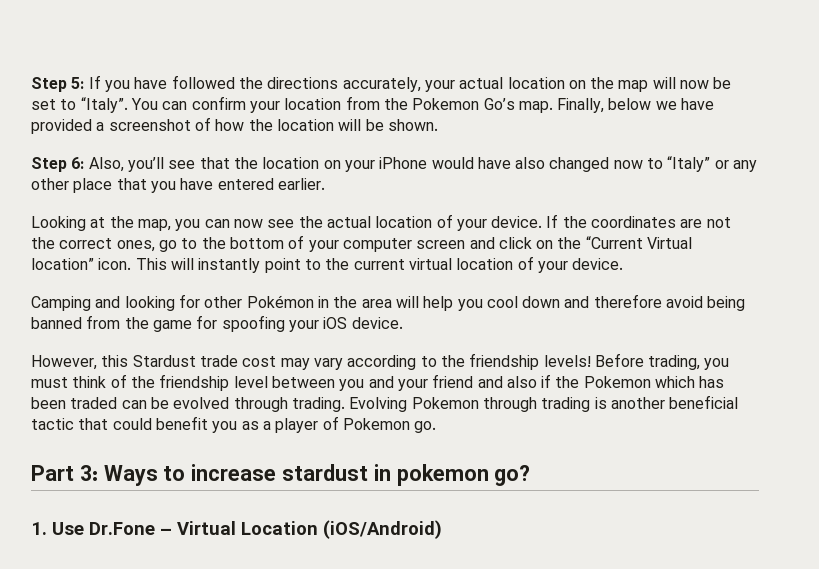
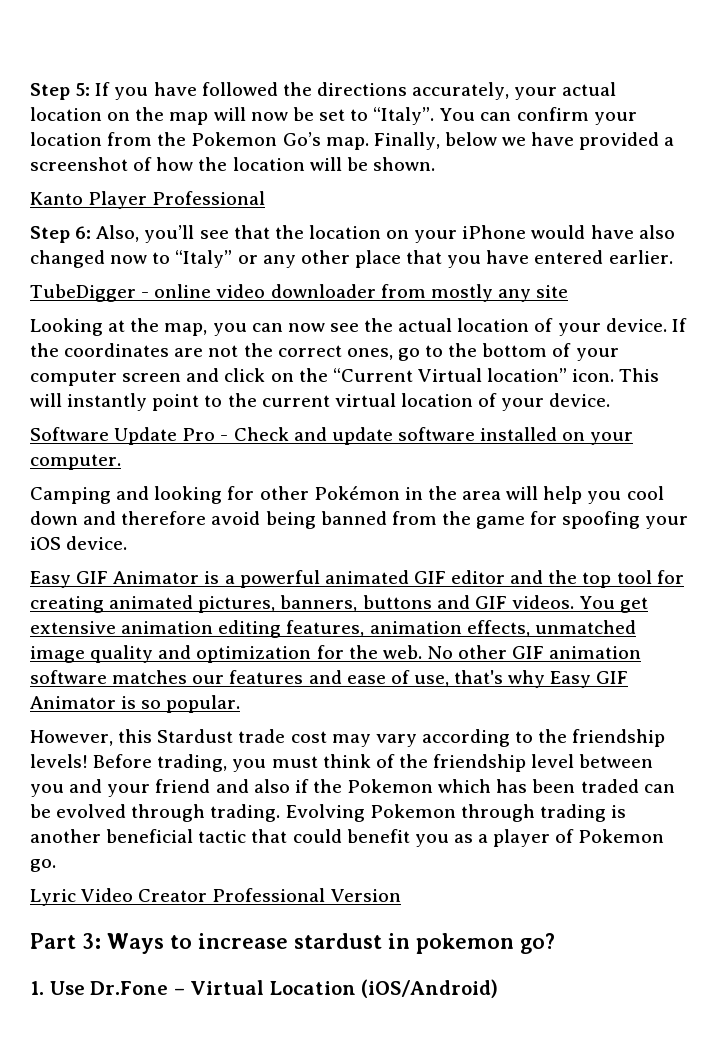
(438, 125) none -> [30,191,266,209] // Kanto Player Professional
(325, 184) none -> [30,284,569,302] // TubeDigger - online video downloader from mostly any site
(624, 264) none -> [30,427,634,445] [30,454,121,470] // Software Update Pro - Check and update software installed on your computer.
(403, 323) none -> [30,570,684,588] [30,595,649,613] [30,620,636,638] [30,645,642,663] [30,670,629,688] [30,695,241,713] // Easy GIF Animator is a powerful animated GIF editor and the top tool for creating animated pictures, banners, buttons and GIF videos. You get extensive animation editing features, animation effects, unmatched image quality and optimization for the web. No other GIF animation software matches our features and ease of use, that's why Easy GIF Animator is so popular.
(437, 427) none -> [30,888,402,906] // Lyric Video Creator Professional Version

